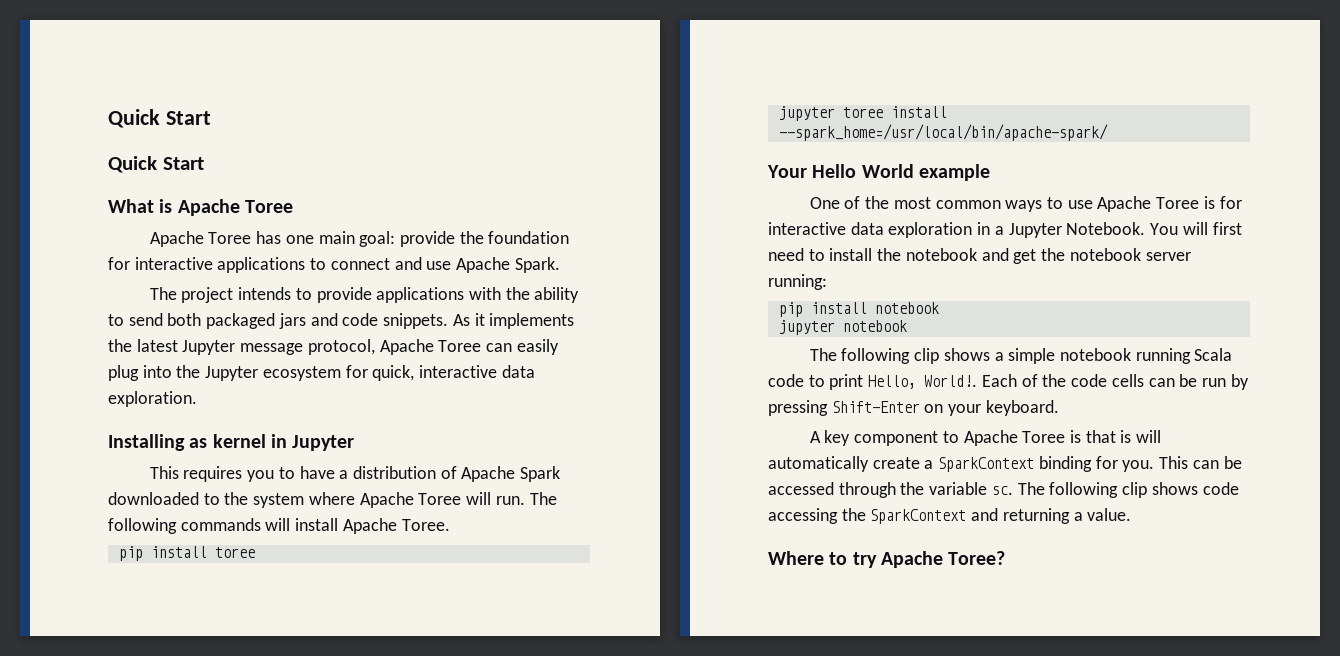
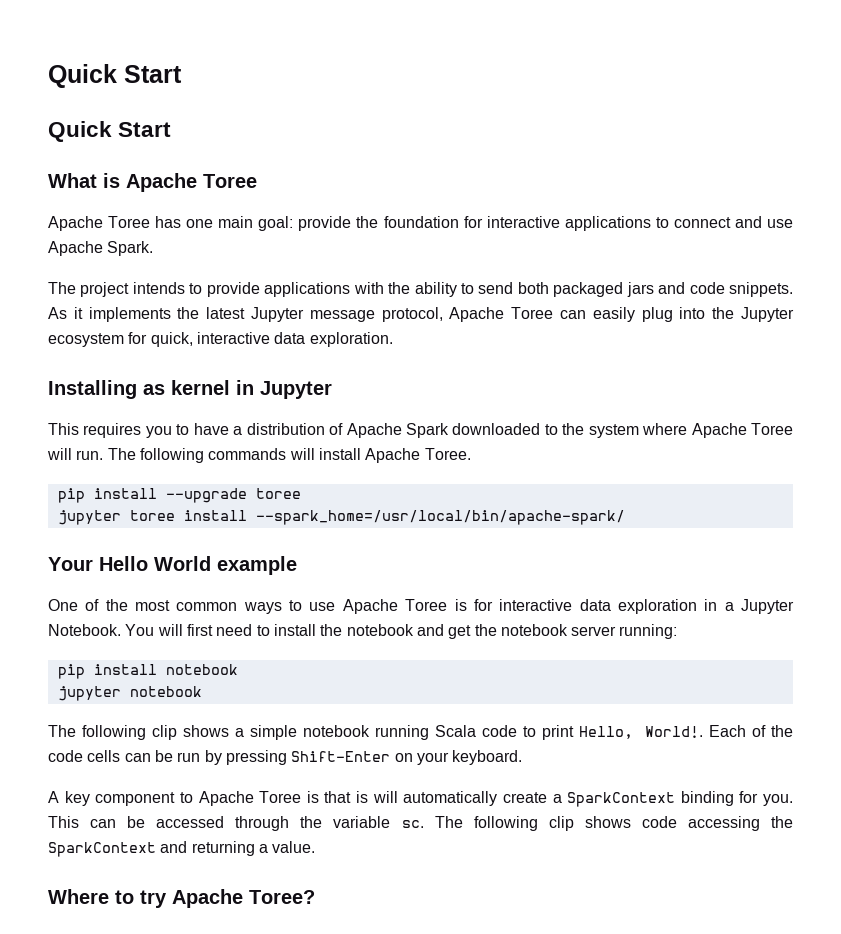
(207, 552) none -> [165,488,247,503] --upgrade

